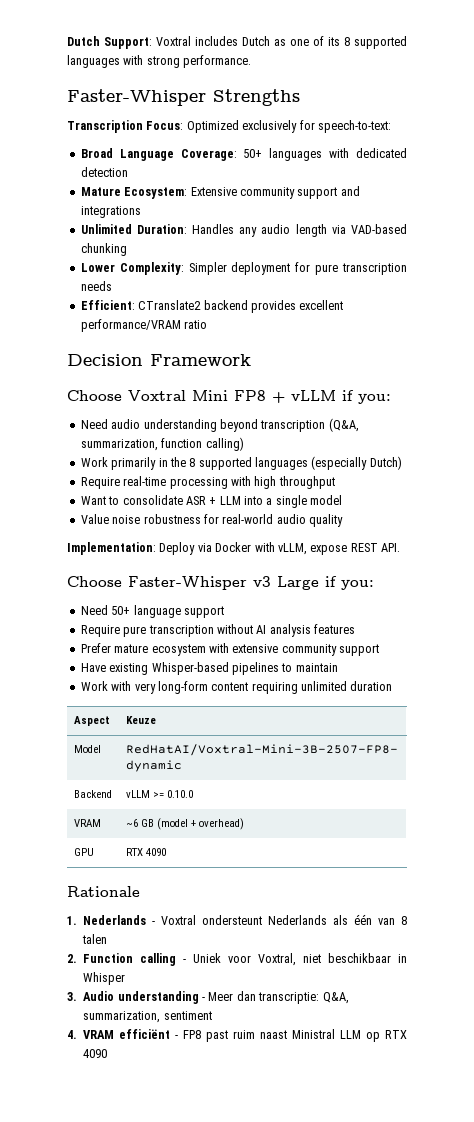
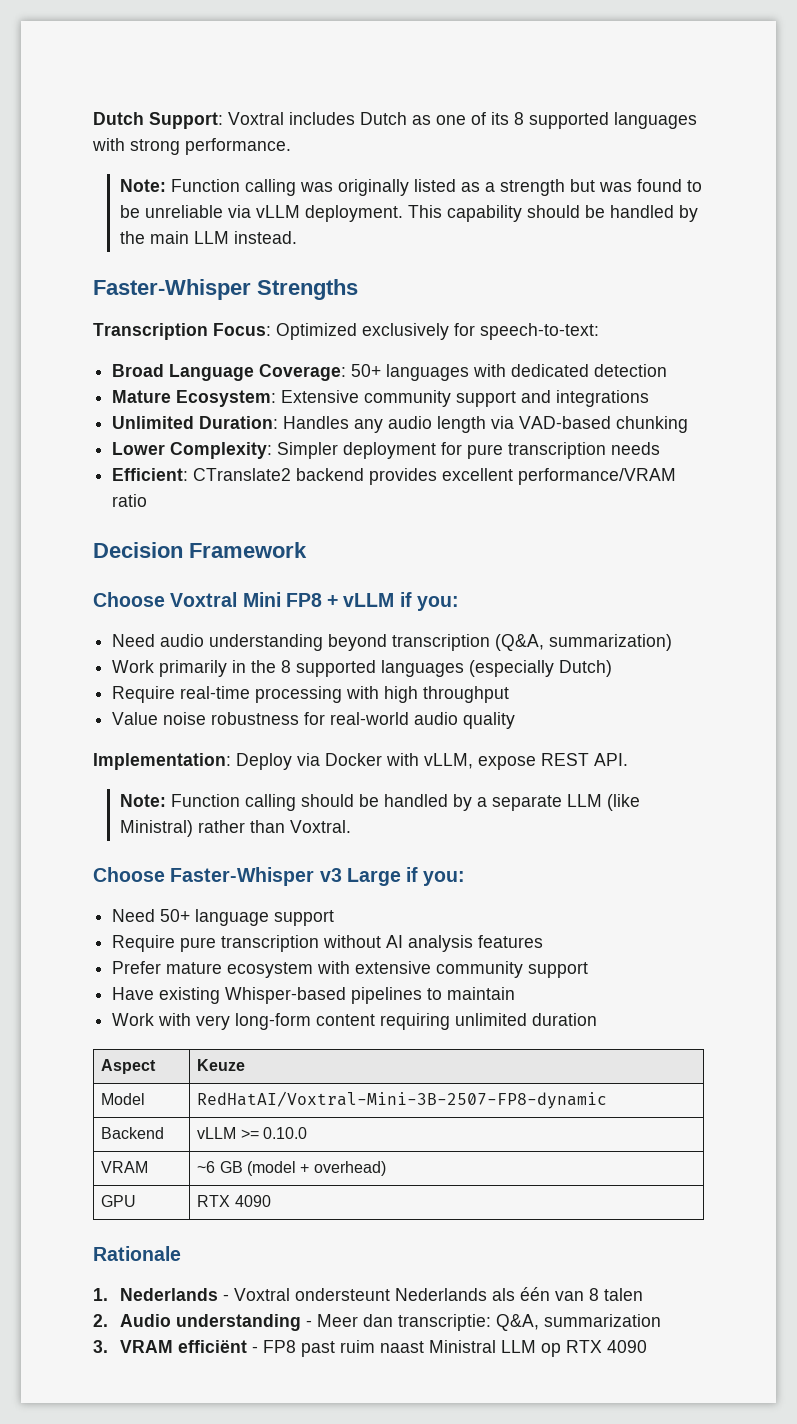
(252, 61) none -> [119,179,702,196] [119,205,698,222] [119,231,297,244] // Note: Function calling was originally listed as a strength but was found to be unreliable via vLLM deployment. This capability should be handled by the main LLM instead.
[80,437,244,451] summarization, function calling) -> [549,634,673,651] summarization)
[80,495,343,508] // Want to consolidate ASR + LLM into a single model -> (510, 694) none
(400, 547) none -> [119,794,640,811] [119,820,351,837] // Note: Function calling should be handled by a separate LLM (like Ministral) rather than Voxtral.
[83,953,407,966] [83,972,126,985] [67,992,77,1001] Function calling - Uniek voor Voxtral, niet beschikbaar in Whisper // 3. -> (108, 1320) none
[83,1011,212,1023] [67,1030,77,1039] summarization, sentiment // 4. -> [543,1314,661,1327] [93,1340,108,1353] summarization // 3.

